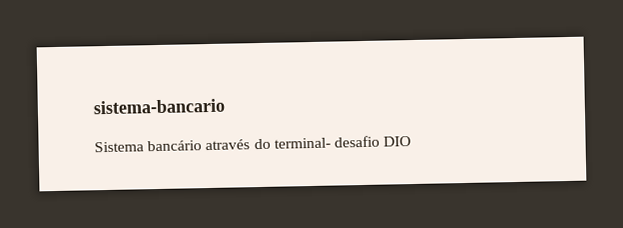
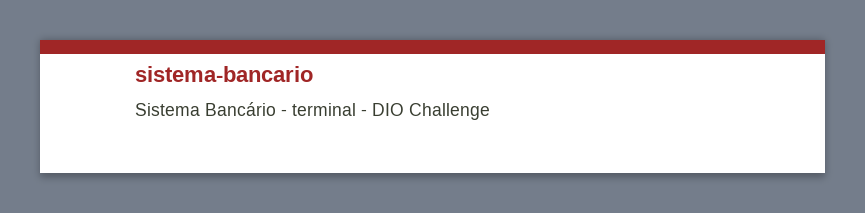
[147,135,412,152] bancário através do terminal- desafio DIO -> [205,102,490,120] Bancário - terminal - DIO Challenge

